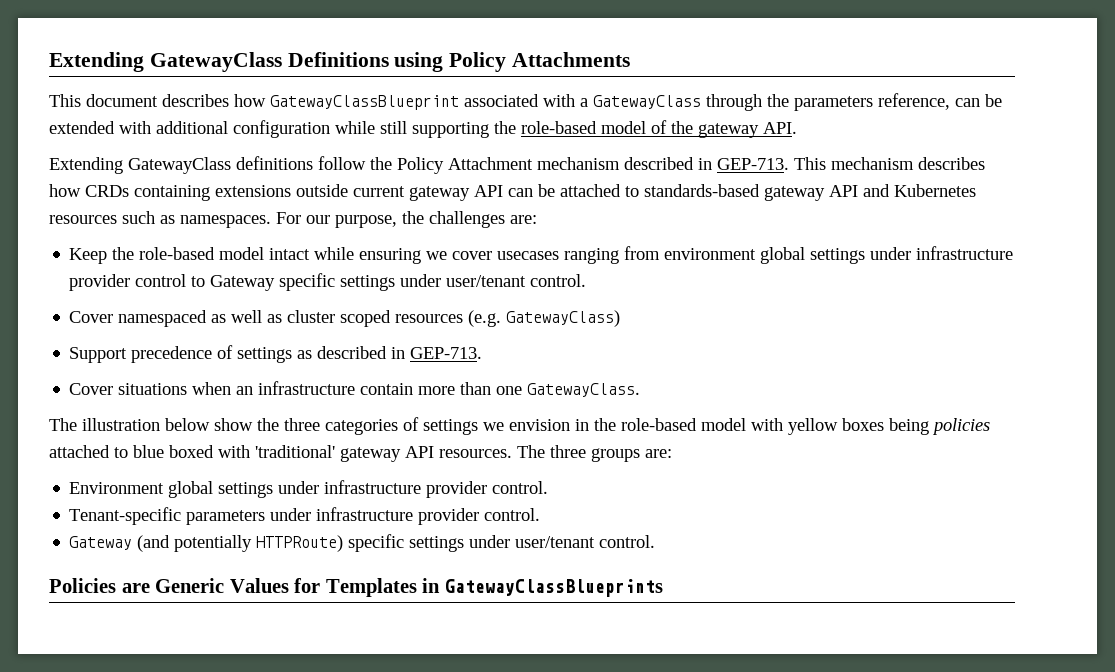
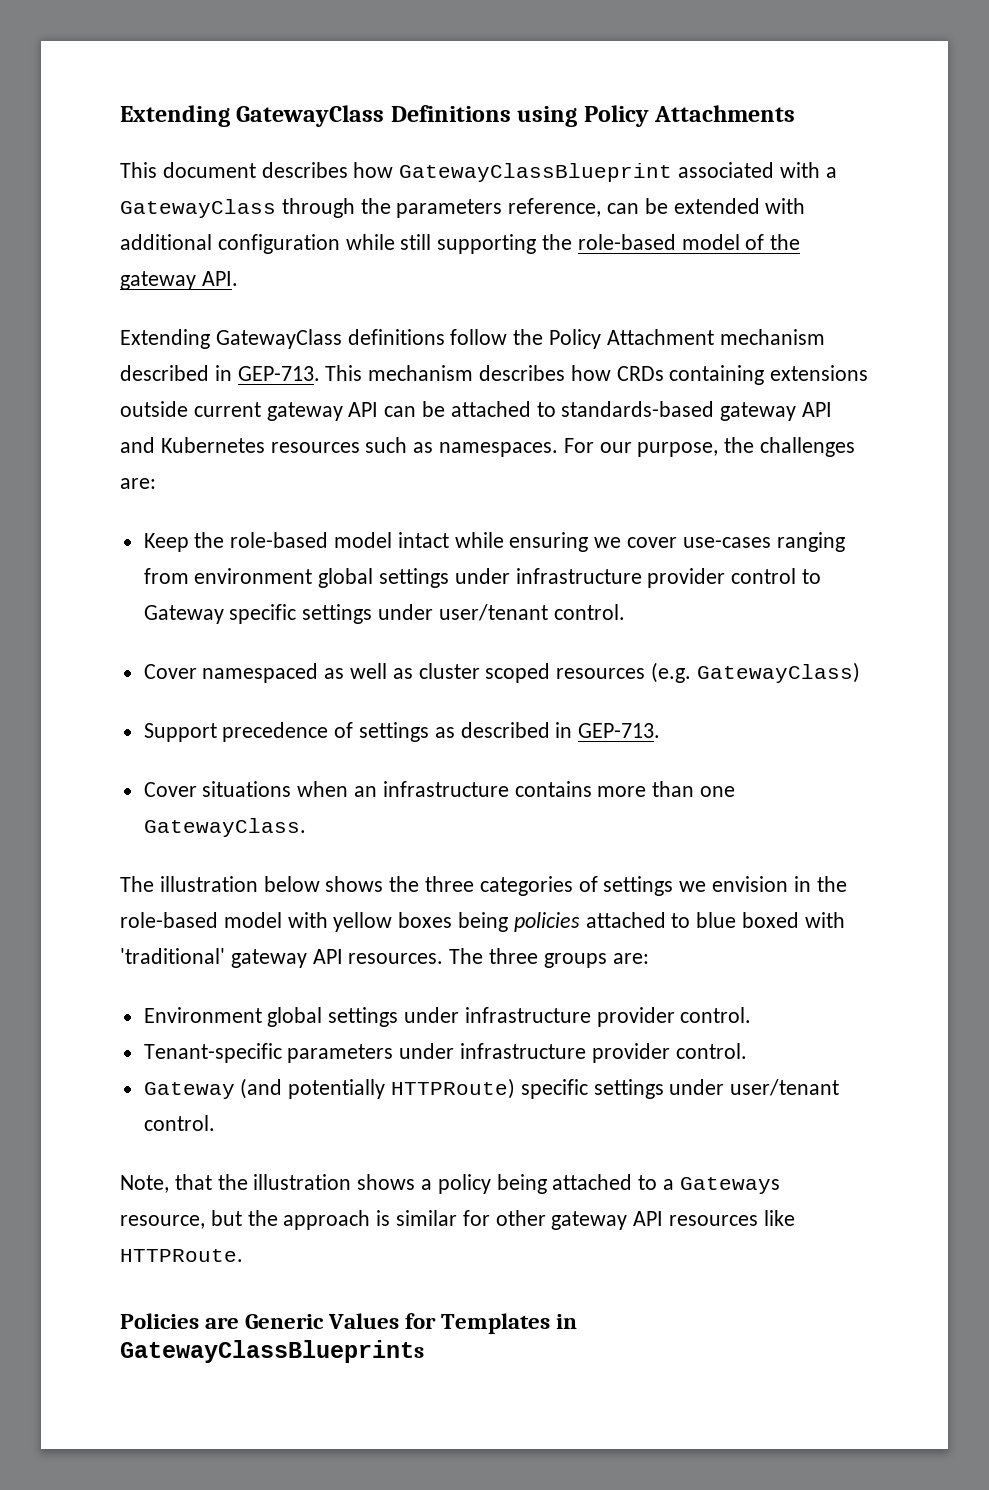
[497,251,560,260] usecases -> [682,537,771,548] use-cases
[360,383,414,395] contain -> [514,781,592,797] contains
[214,418,253,431] show -> [325,876,384,892] shows
(656, 541) none -> [120,1174,780,1194] [120,1210,795,1230] [120,1249,243,1262] // Note, that the illustration shows a policy being attached to a Gateways resource, but the approach is similar for other gateway API resources like HTTPRoute.

